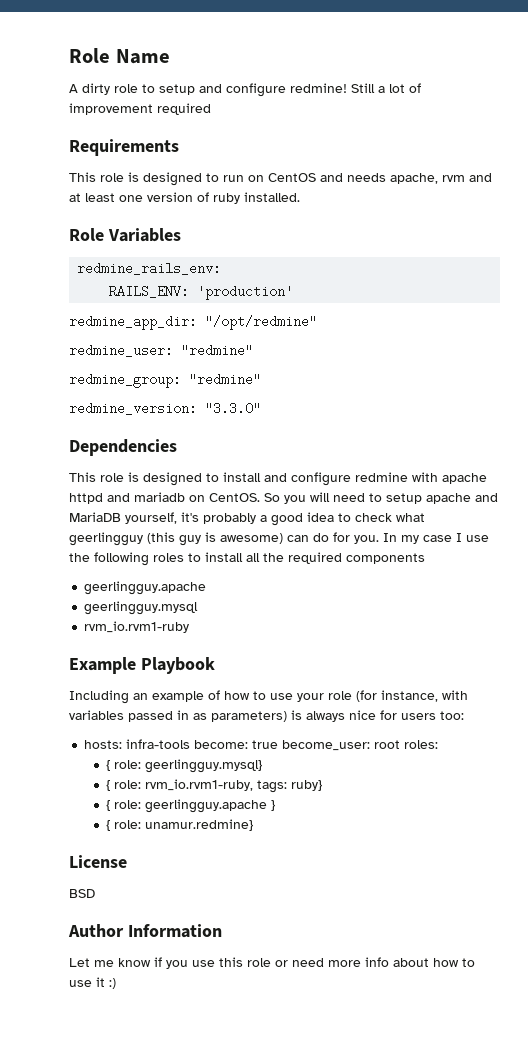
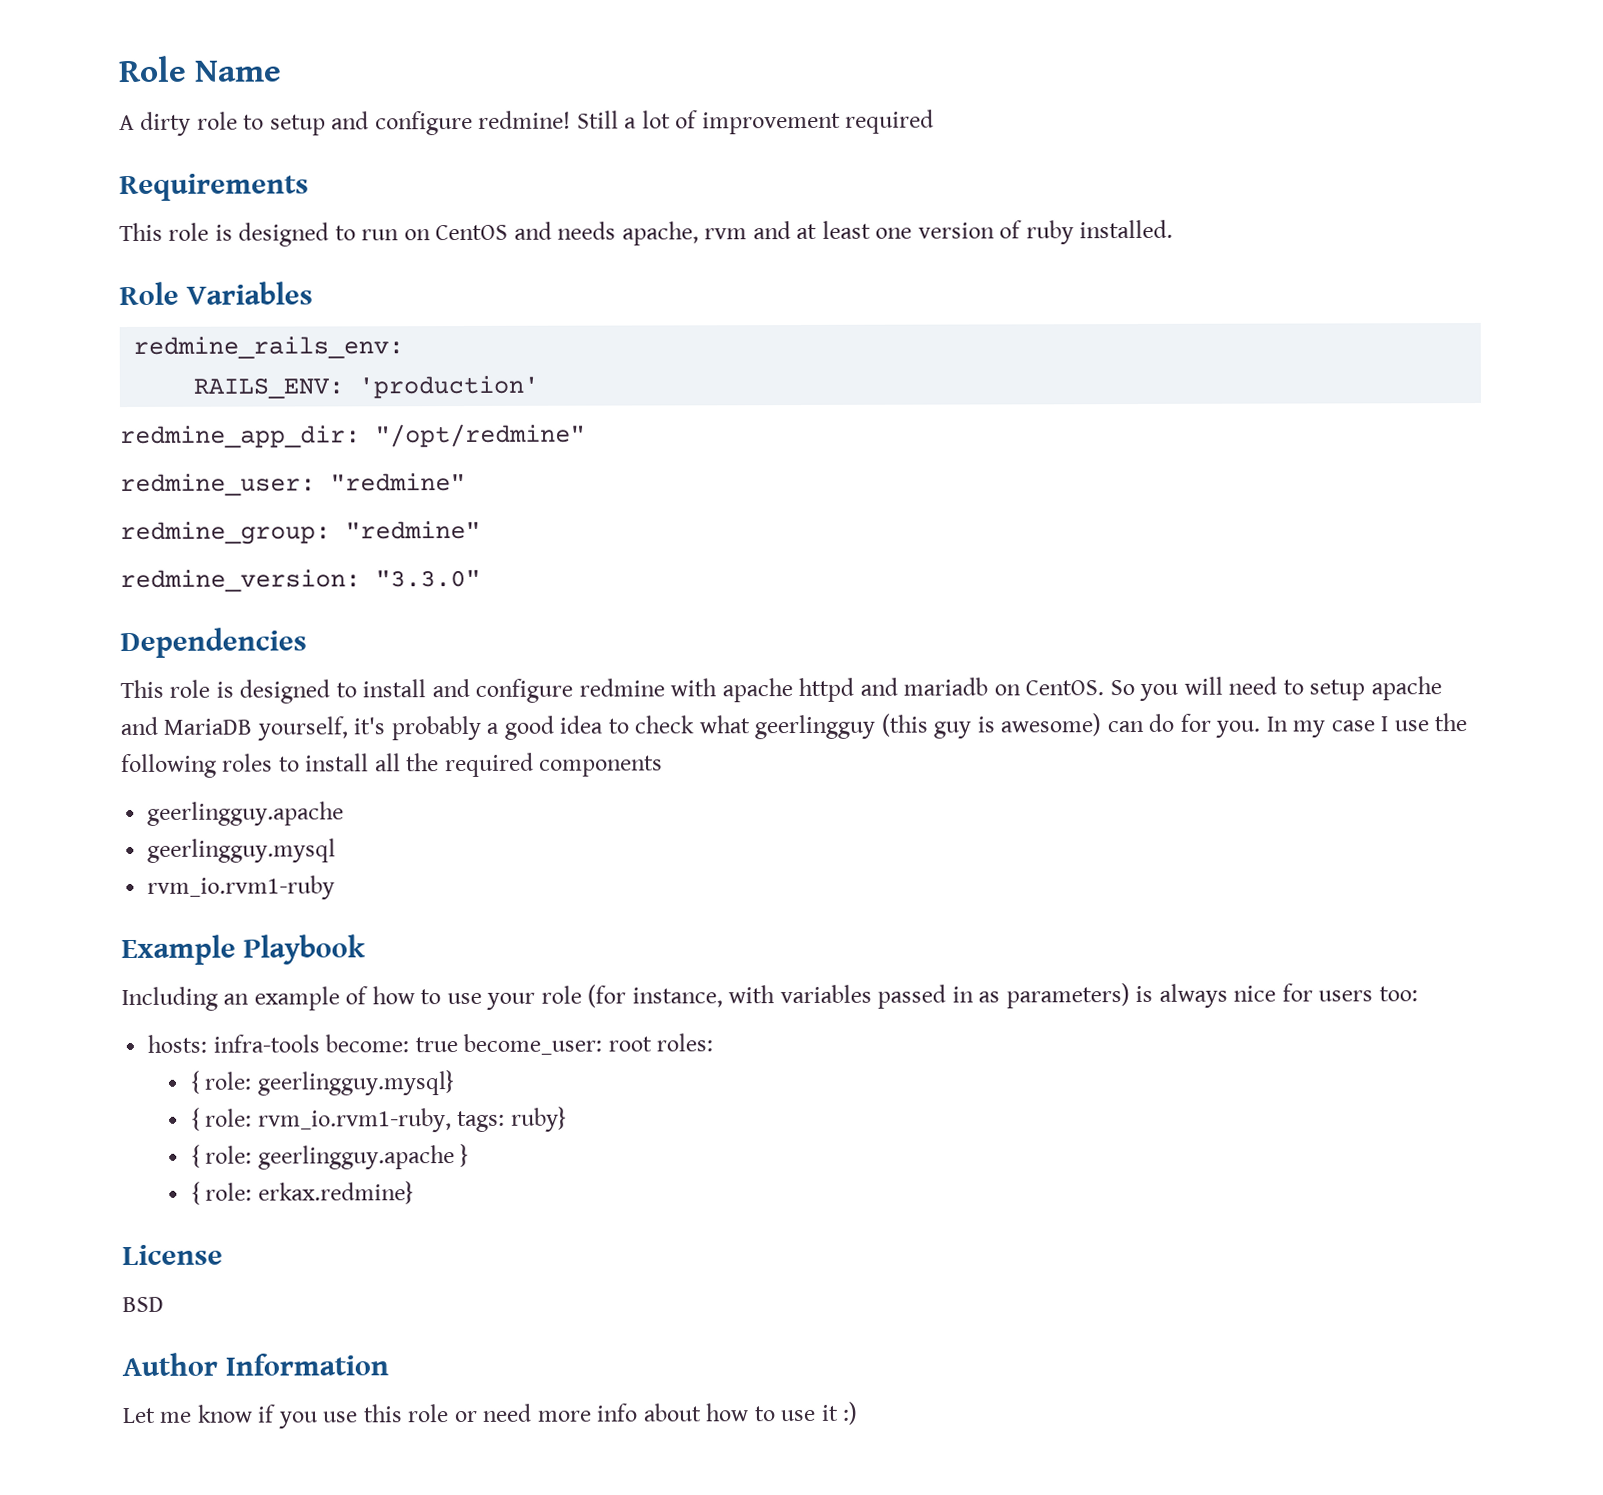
[145,819,254,831] unamur.redmine} -> [257,1181,414,1205] erkax.redmine}

